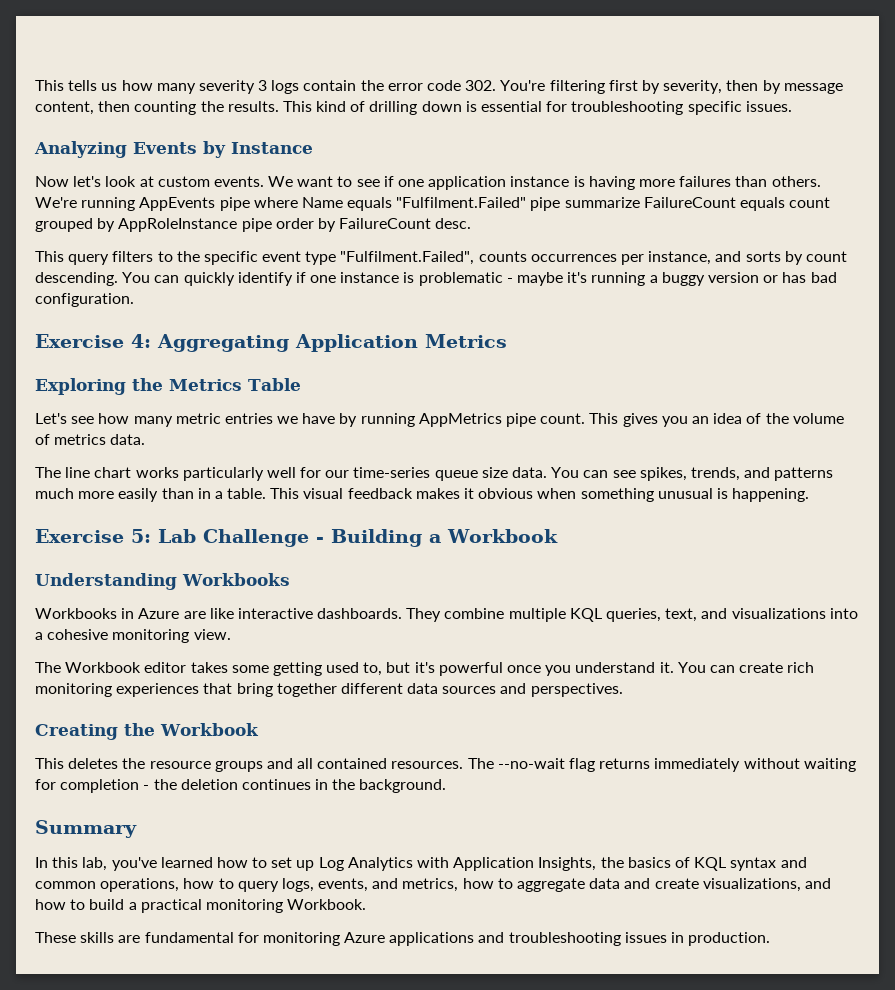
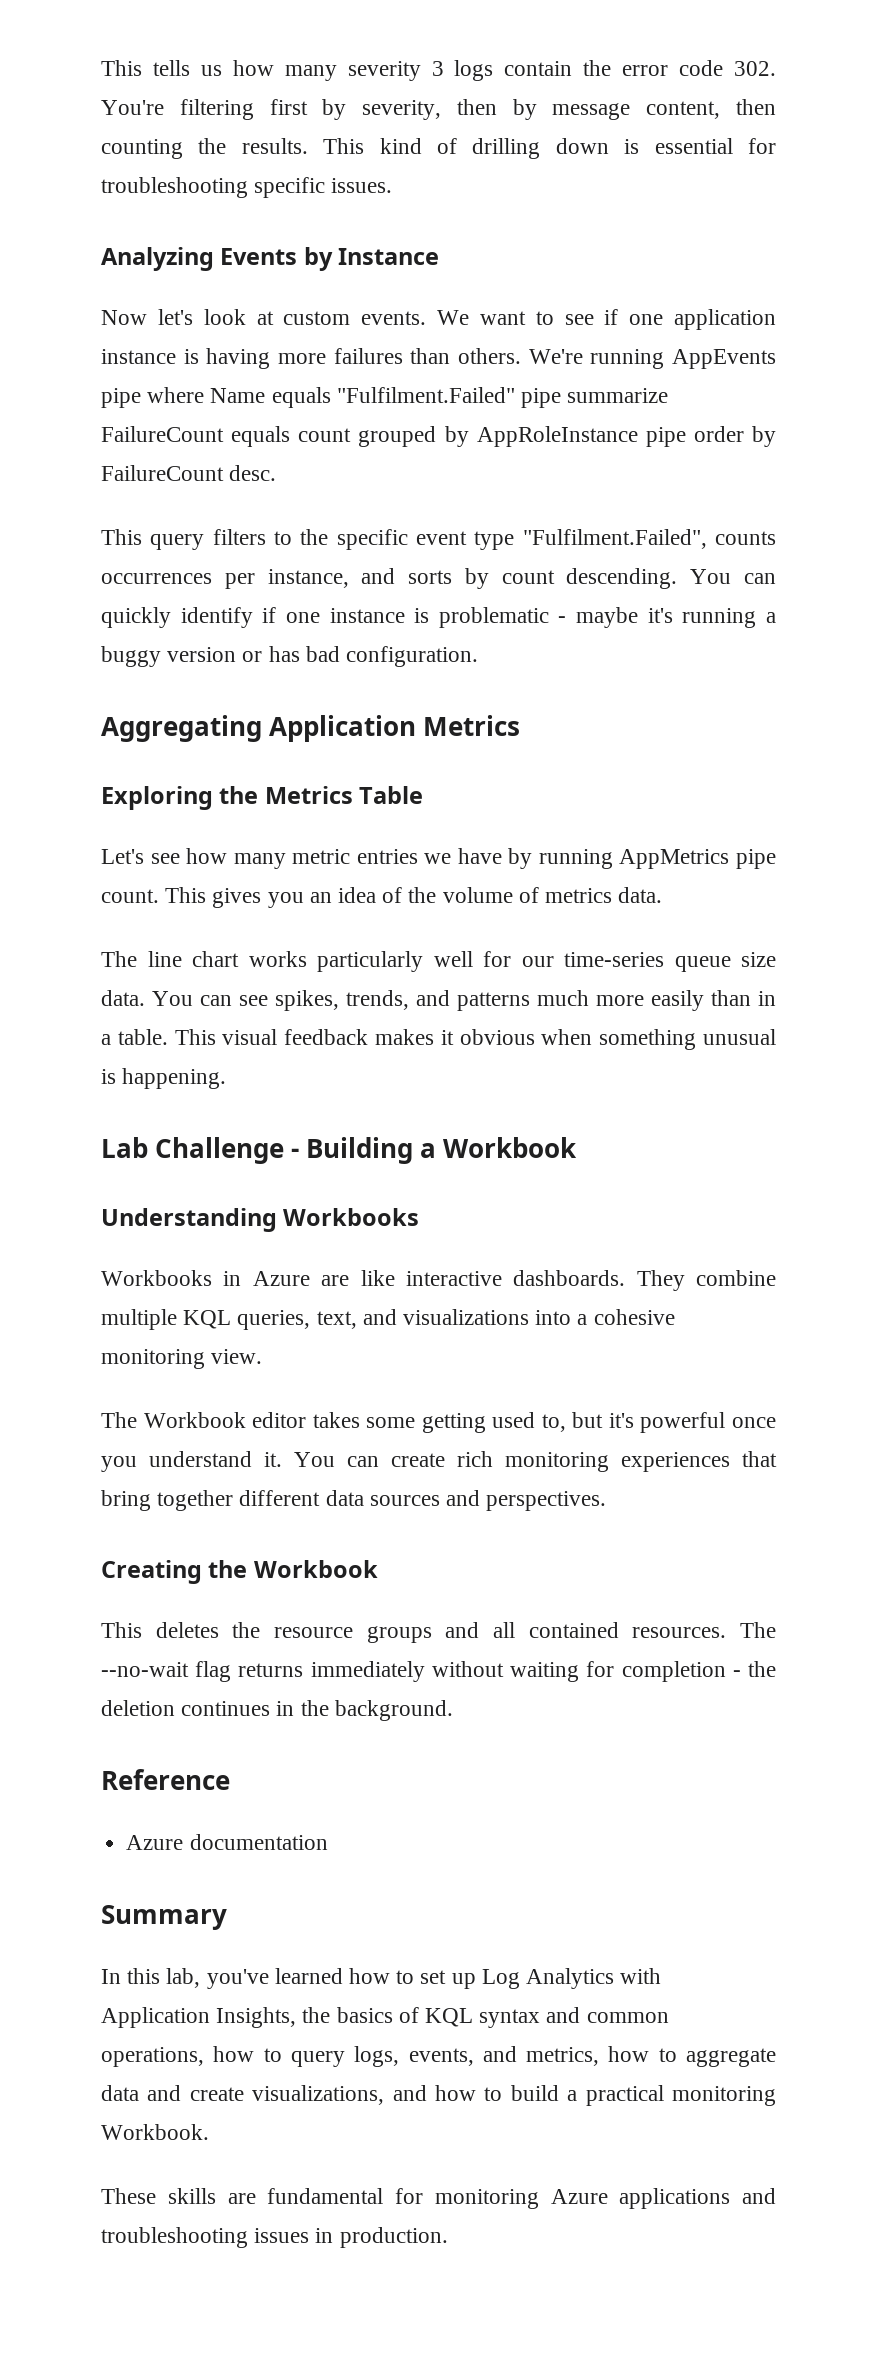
[35,334,151,348] Exercise 4: -> (479, 656) none
[35,529,151,543] Exercise 5: -> (227, 1078) none
(447, 786) none -> [101,1769,230,1790] [126,1834,328,1850] // Reference // Azure documentation

